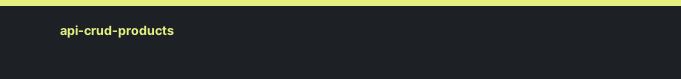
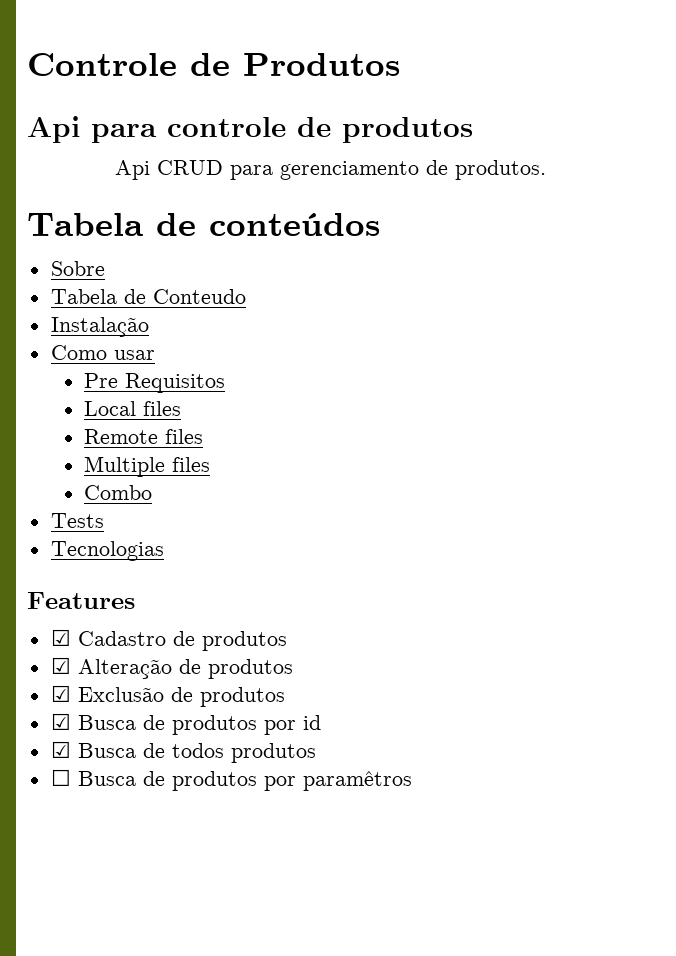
[60,25,174,38] api-crud-products -> [27,53,400,76] [27,116,473,143] [115,160,546,180] [27,213,380,236] [50,261,105,276] [50,289,246,304] [50,317,149,337] [50,345,155,360] [84,373,226,393] [84,401,182,416] [84,429,204,444] [84,456,211,477] [84,485,153,500] [50,513,104,528] [50,541,164,561] [27,592,135,609] [50,629,287,651] [50,657,293,679] [50,685,285,707] [50,713,321,735] [50,741,316,763] [50,769,412,791] Controle de Produtos // Api para controle de produtos // Api CRUD para gerenciamento de produtos. // Tabela de conteúdos // Sobre // Tabela de Conteudo // Instalação // Como usar // Pre Requisitos // Local files // Remote files // Multiple files // Combo // Tests // Tecnologias // Features // ☑ Cadastro de produtos // ☑ Alteração de produtos // ☑ Exclusão de produtos // ☑ Busca de produtos por id // ☑ Busca de todos produtos // ☐ Busca de produtos por paramêtros

